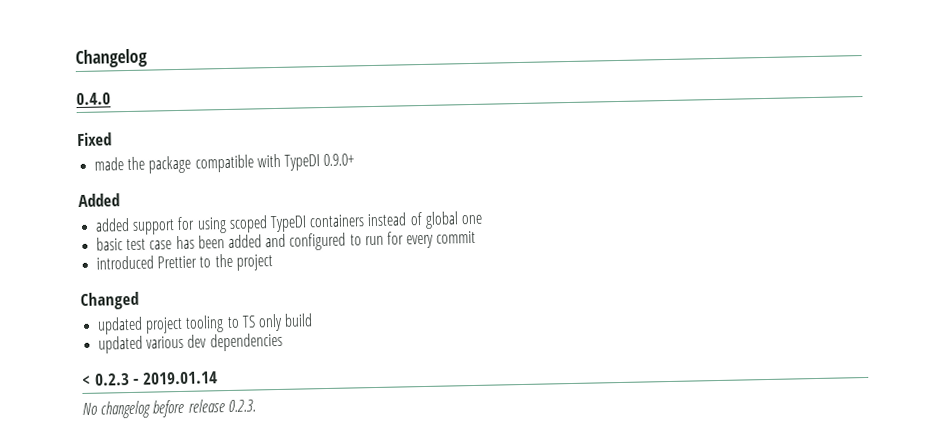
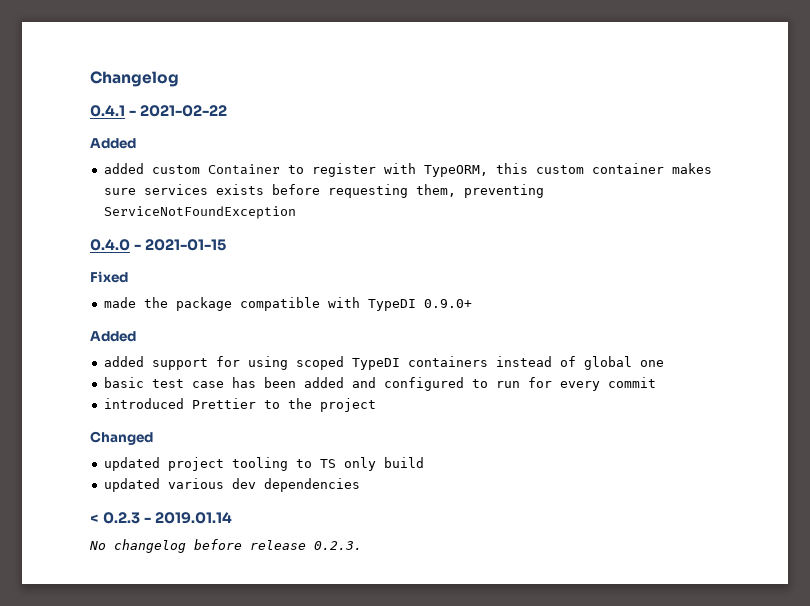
(148, 58) none -> [90,105,227,117] [90,138,136,149] [103,163,712,177] [103,184,544,198] [103,206,296,219] // 0.4.1 - 2021-02-22 // Added // added custom Container to register with TypeORM, this custom container makes sure services exists before requesting them, preventing ServiceNotFoundException
(111, 99) none -> [133,239,226,251] - 2021-01-15

